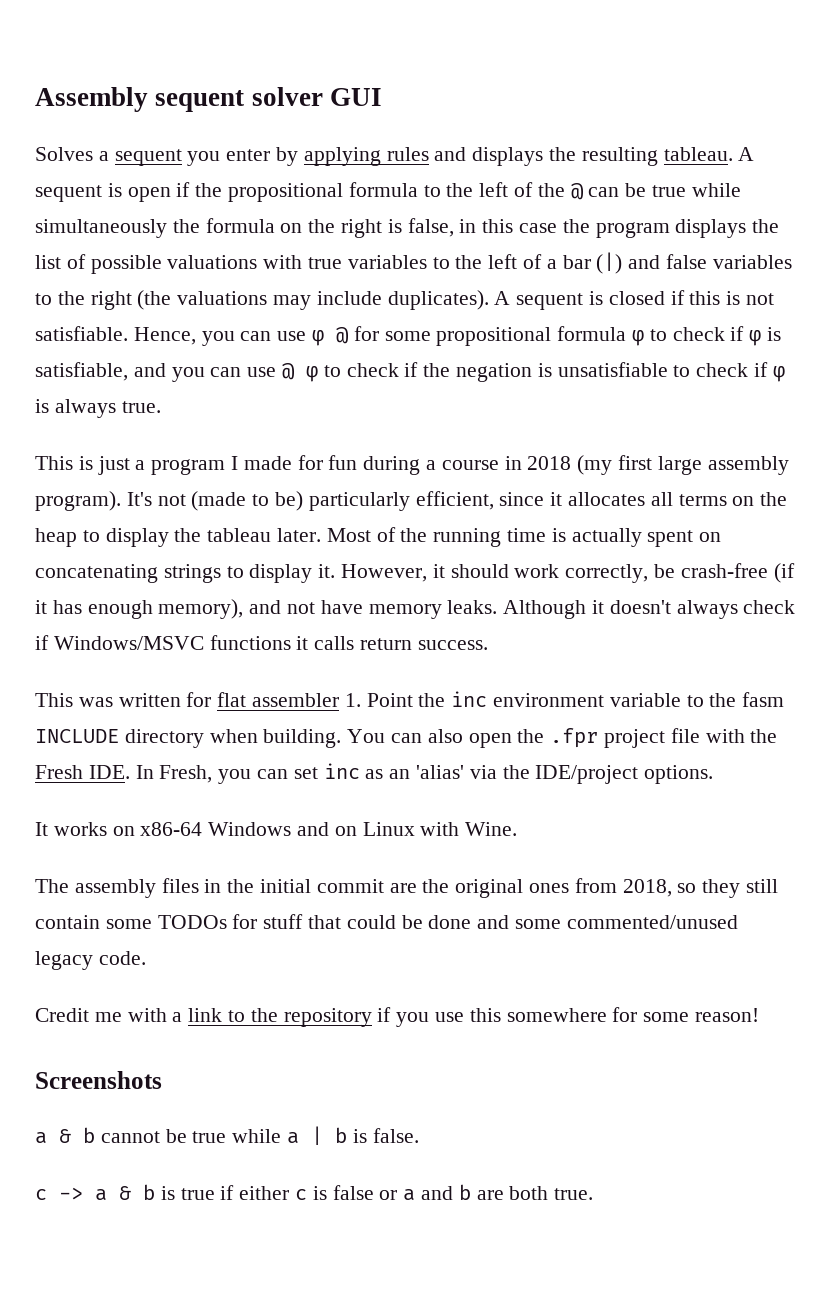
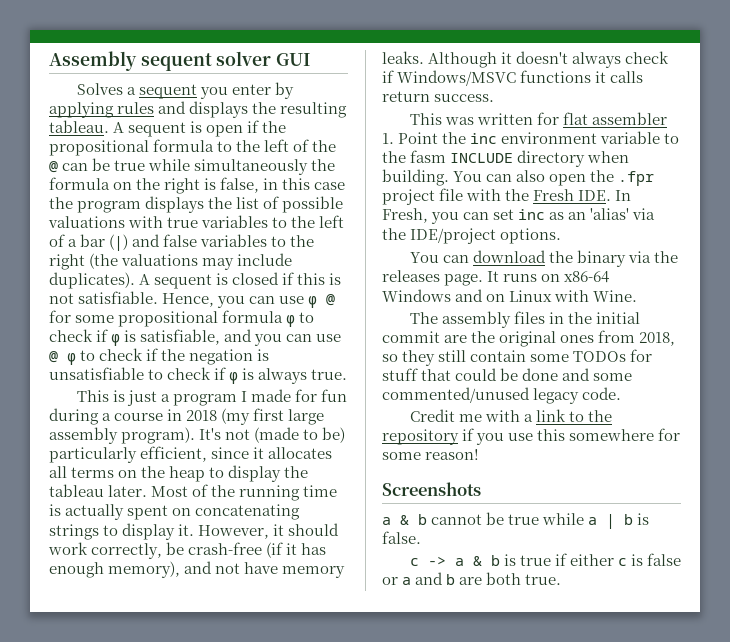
[35,822,107,836] It works -> [409,250,678,267] [382,270,538,286] You can download the binary via the releases page. It runs

